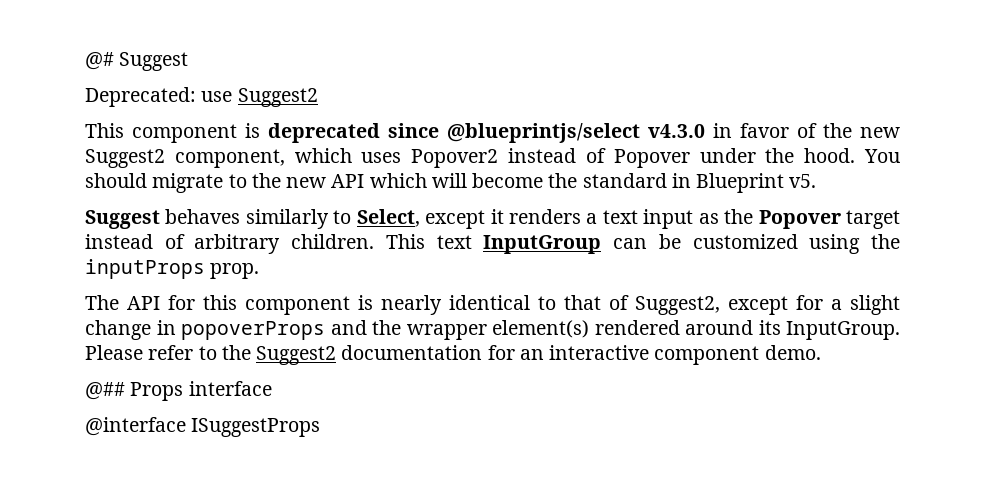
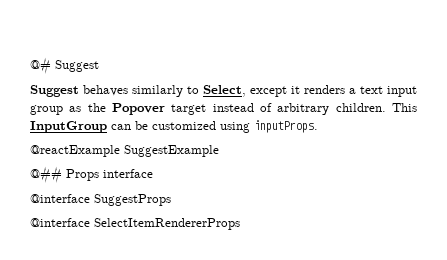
[85,87,318,107] [85,123,900,143] [85,148,901,168] [85,173,817,193] // Deprecated: use Suggest2 // This component is deprecated since @blueprintjs/select v4.3.0 in favor of the new Suggest2 component, which uses Popover2 instead of Popover under the hood. You should migrate to the new API which will become the standard in Blueprint v5. -> (99, 66) none
(694, 219) none -> [30,105,63,115] group
[436,235,472,249] text -> (417, 107) none
[871,234,901,249] [85,259,260,279] [85,295,900,315] [85,320,900,340] [85,345,821,365] the inputProps prop. // The API for this component is nearly identical to that of Suggest2, except for a slight change in popoverProps and the wrapper element(s) rendered around its InputGroup. Please refer to the Suggest2 documentation for an interactive component demo. -> [254,120,318,133] [30,145,219,157] inputProps. // @reactExample SuggestExample
[191,418,321,437] ISuggestProps -> [94,194,171,206] [30,218,240,230] SuggestProps // @interface SelectItemRendererProps

